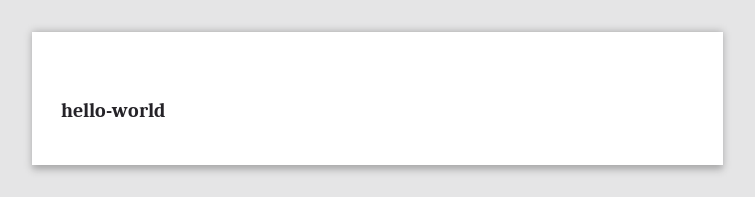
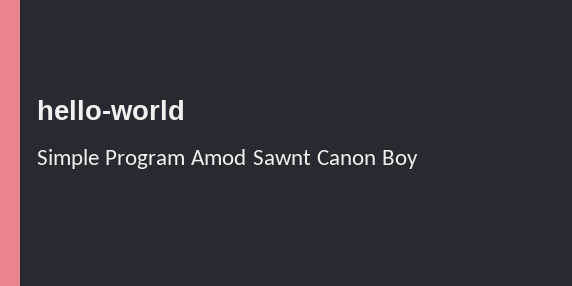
(165, 109) none -> [37,149,419,169] // Simple Program Amod Sawnt Canon Boy

